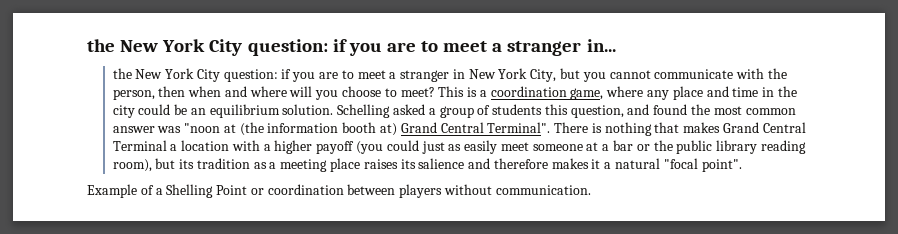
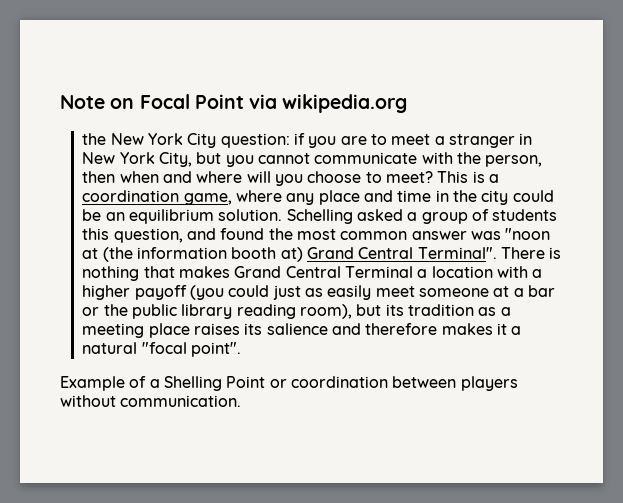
[87,39,616,56] the New York City question: if you are to meet a stranger in... -> [60,94,408,113] Note on Focal Point via wikipedia.org

